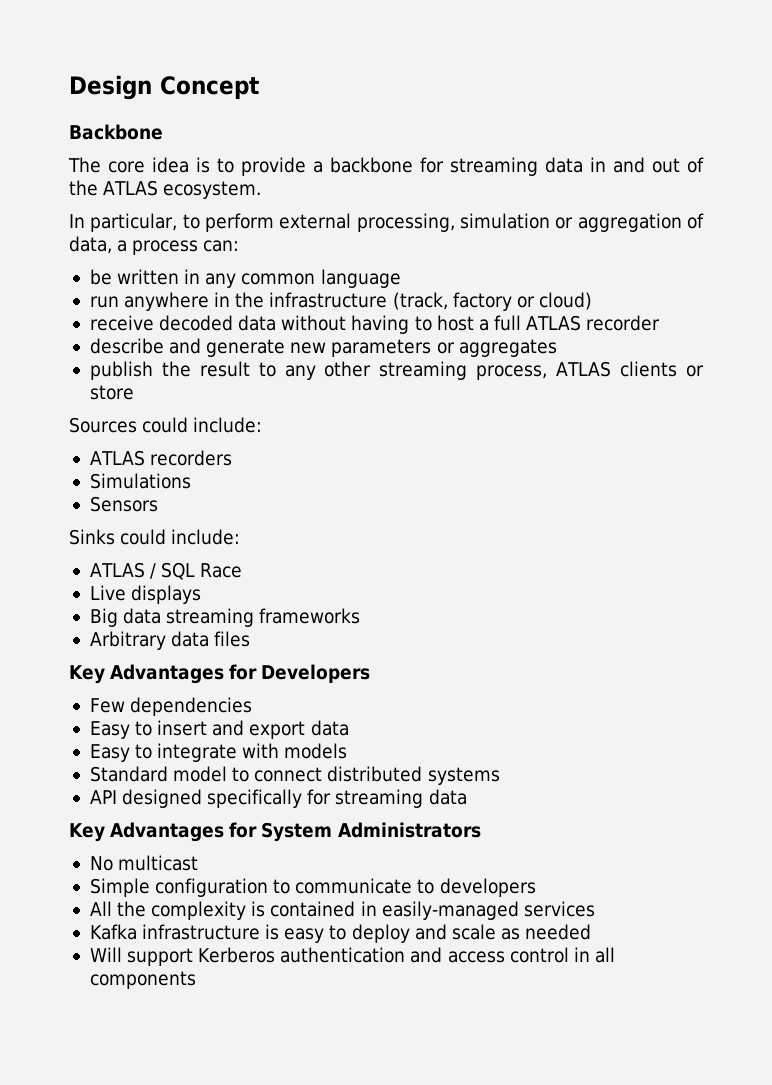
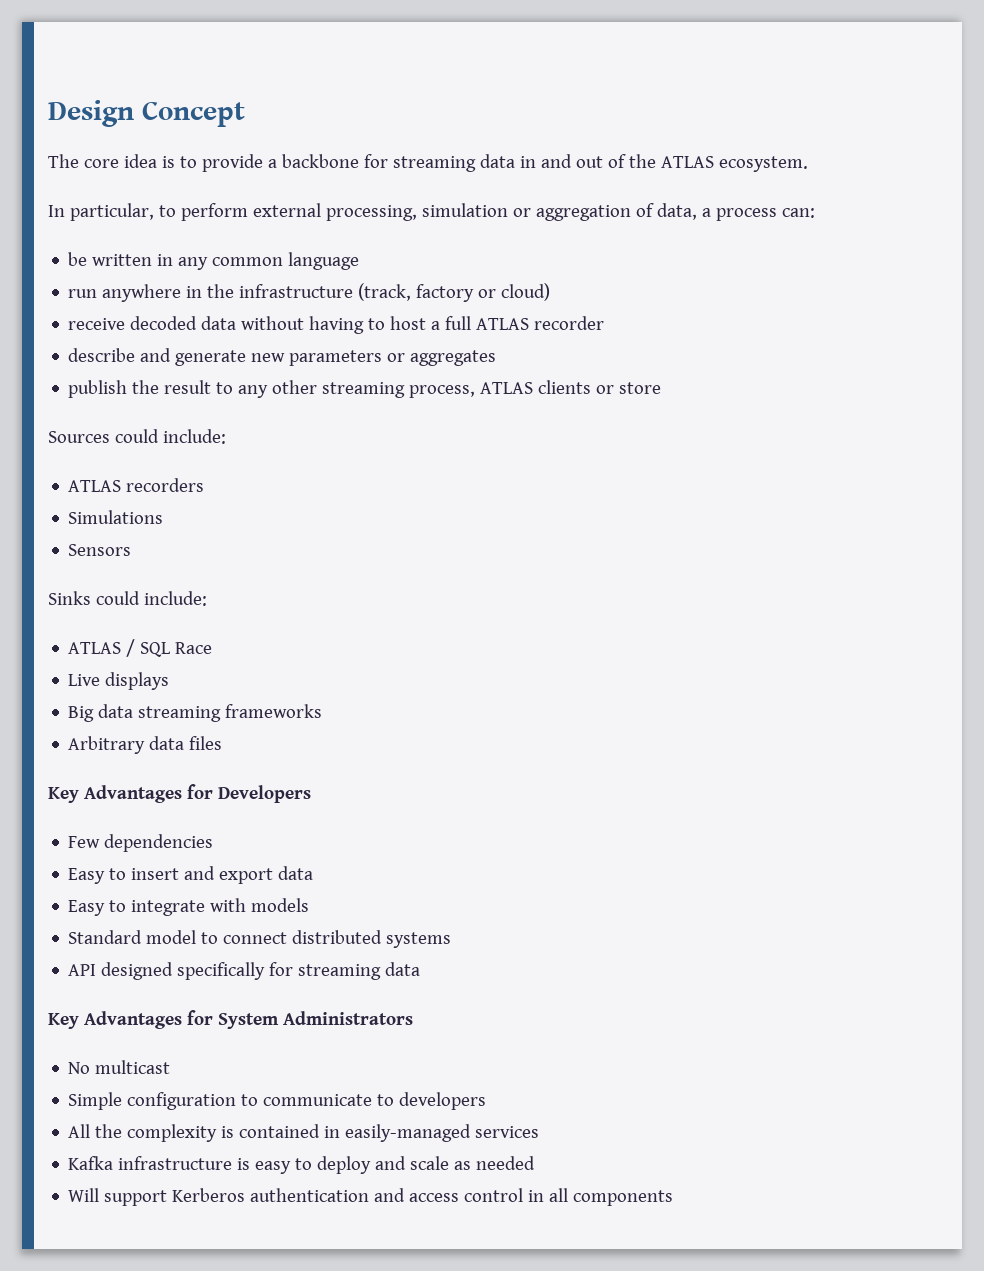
[69,124,163,140] // Backbone -> (245, 114) none

